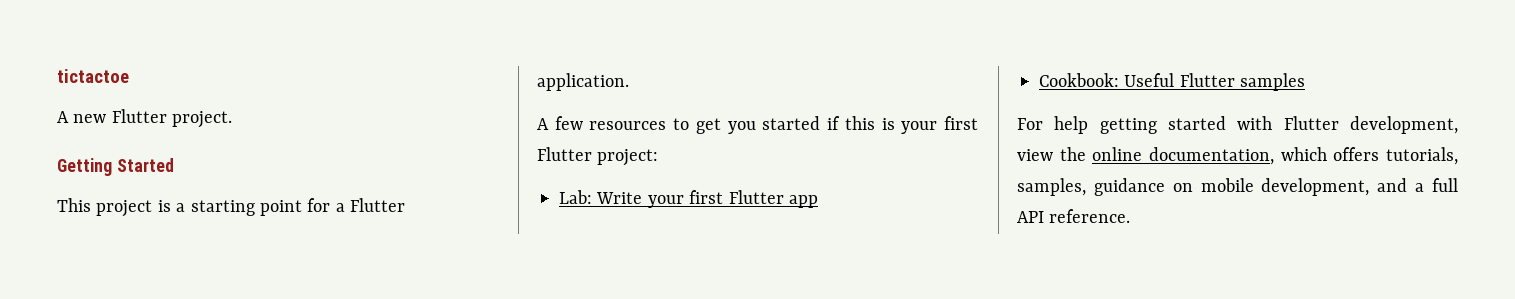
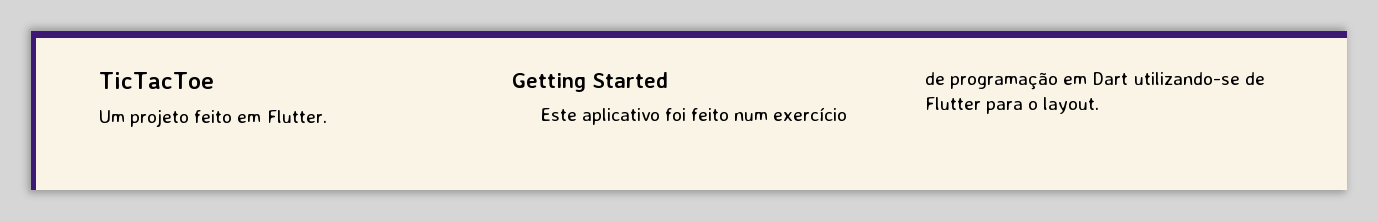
[57,69,129,83] [57,109,233,128] [57,158,174,176] [57,198,406,217] [537,73,629,91] [537,116,979,134] [537,147,659,166] [559,190,818,208] [1039,73,1306,91] [1017,116,1458,134] [1017,147,1458,165] [1017,178,1458,196] [1017,209,1131,223] tictactoe // A new Flutter project. // Getting Started // This project is a starting point for a Flutter application. // A few resources to get you started if this is your first Flutter project: // Lab: Write your first Flutter app // Cookbook: Useful Flutter samples // For help getting started with Flutter development, view the online documentation, which offers tutorials, samples, guidance on mobile development, and a full API reference. -> [99,72,214,89] [99,109,327,127] [512,72,668,92] [540,107,848,125] [925,72,1265,90] [925,97,1100,114] TicTacToe // Um projeto feito em Flutter. // Getting Started // Este aplicativo foi feito num exercício de programação em Dart utilizando-se de Flutter para o layout.

